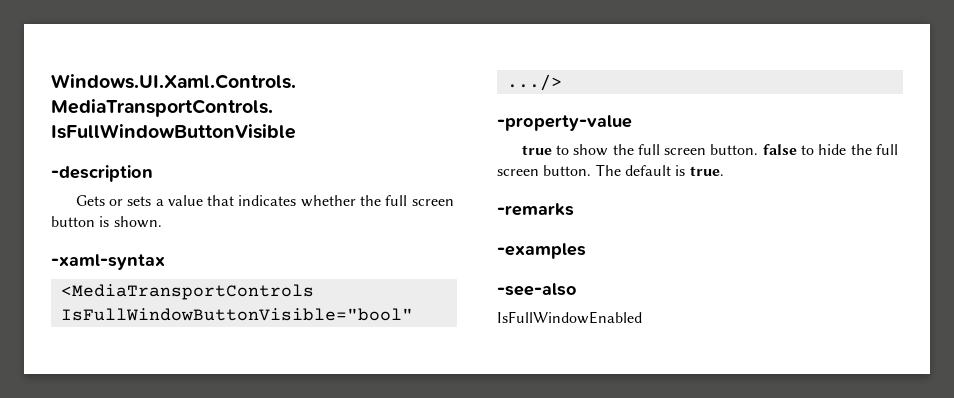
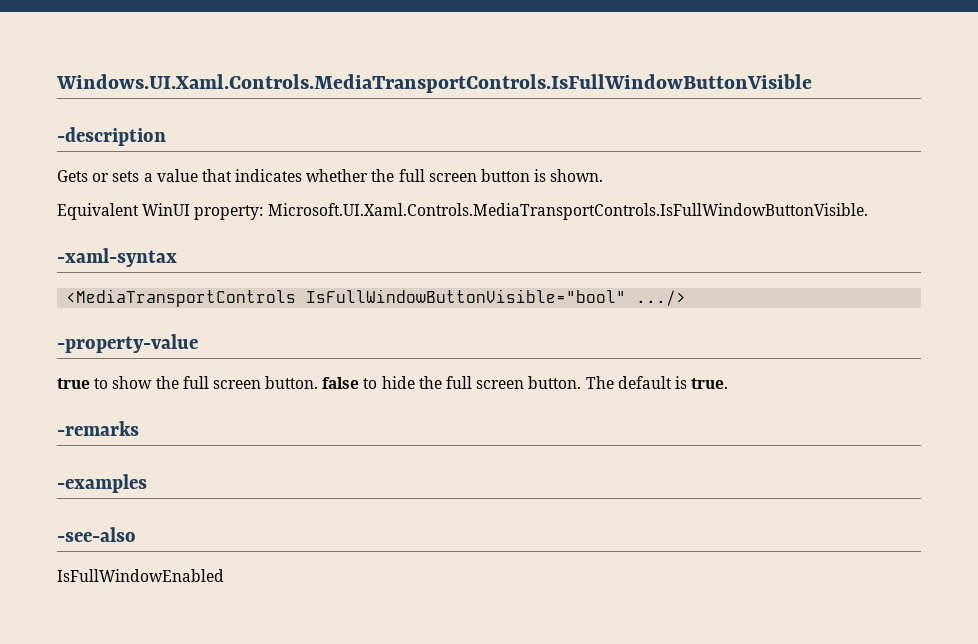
(162, 222) none -> [57,203,868,220] // Equivalent WinUI property: Microsoft.UI.Xaml.Controls.MediaTransportControls.IsFullWindowButtonVisible.

